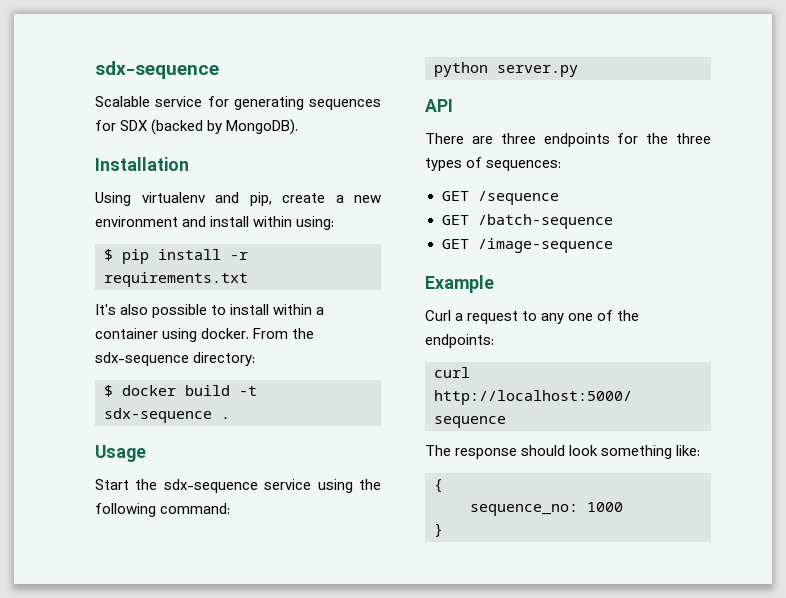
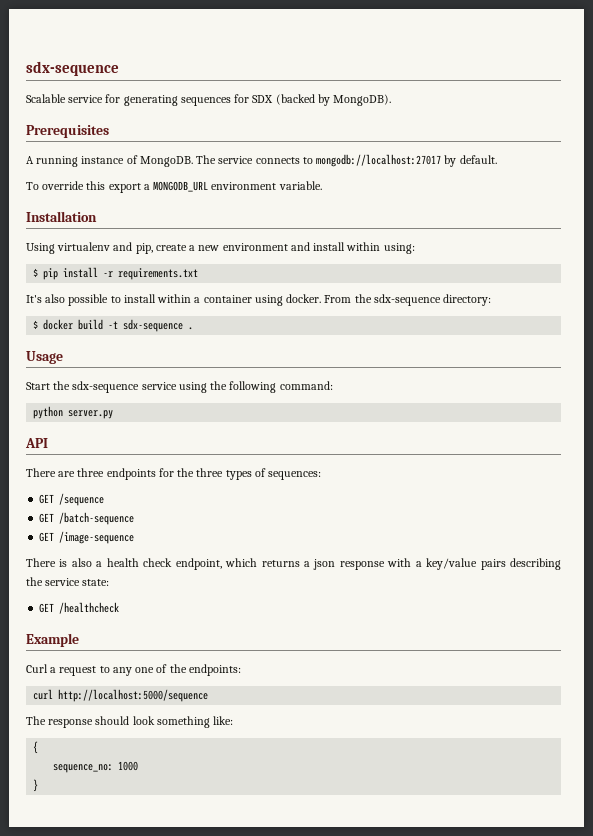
(299, 127) none -> [26,125,109,138] [26,154,497,167] [26,181,322,193] // Prerequisites // A running instance of MongoDB. The service connects to mongodb://localhost:27017 by default. // To override this export a MONGODB_URL environment variable.
(613, 245) none -> [26,558,561,570] [26,577,110,586] [39,602,120,614] // There is also a health check endpoint, which returns a json response with a key/value pairs describing the service state: // GET /healthcheck

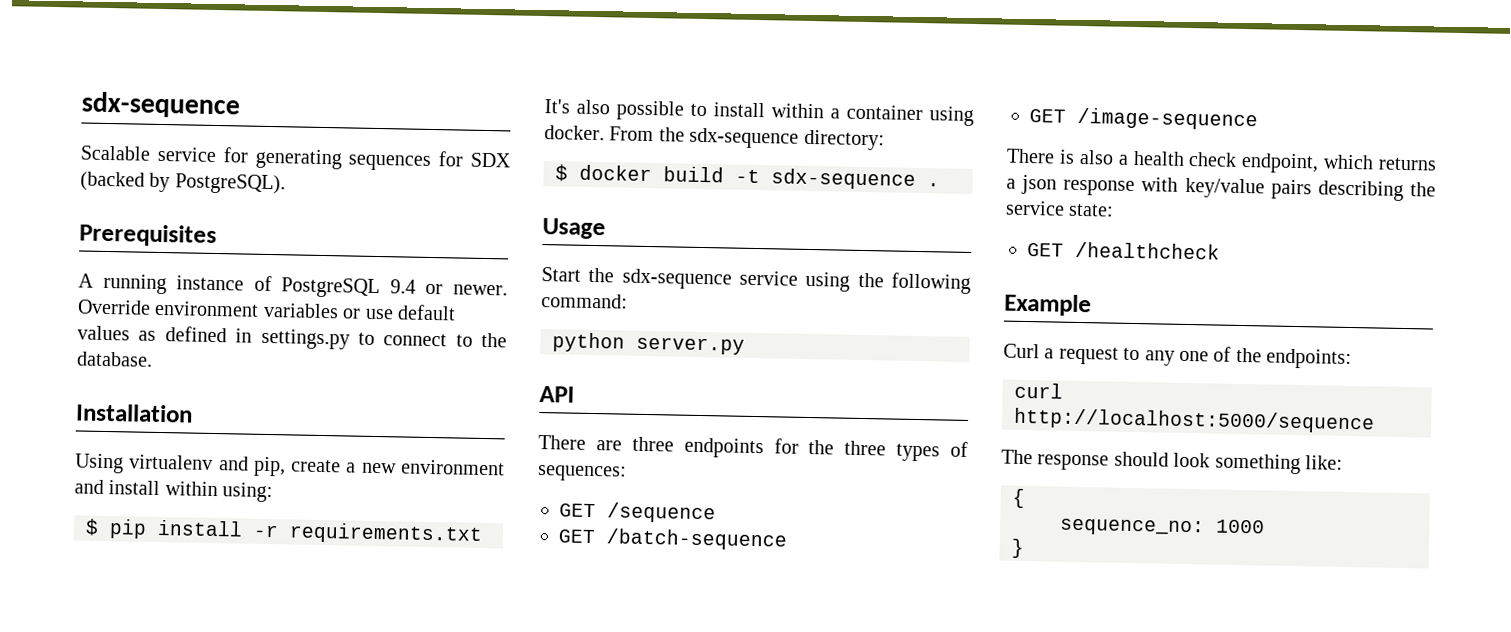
[333,94,392,106] MongoDB). -> [174,173,286,195] PostgreSQL).
[139,154,497,167] [26,181,322,193] MongoDB. The service connects to mongodb://localhost:27017 by default. // To override this export a MONGODB_URL environment variable. -> [281,277,508,299] [77,299,456,321] [77,325,507,350] [76,351,153,367] PostgreSQL 9.4 or newer. Override environment variables or use default values as defined in settings.py to connect to the database.
[415,561,422,567] a -> (1179, 184) none

